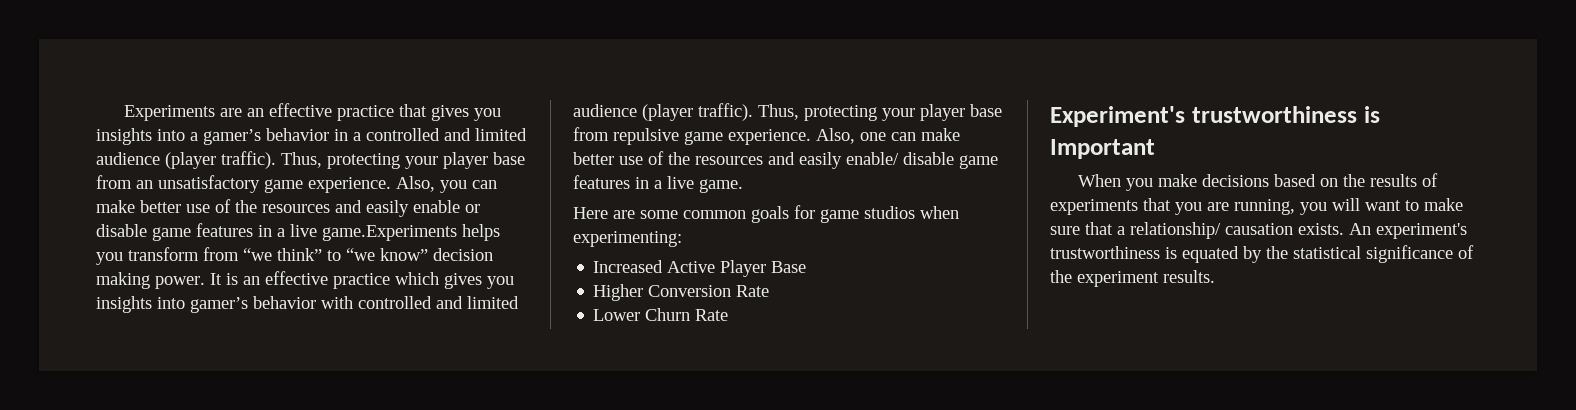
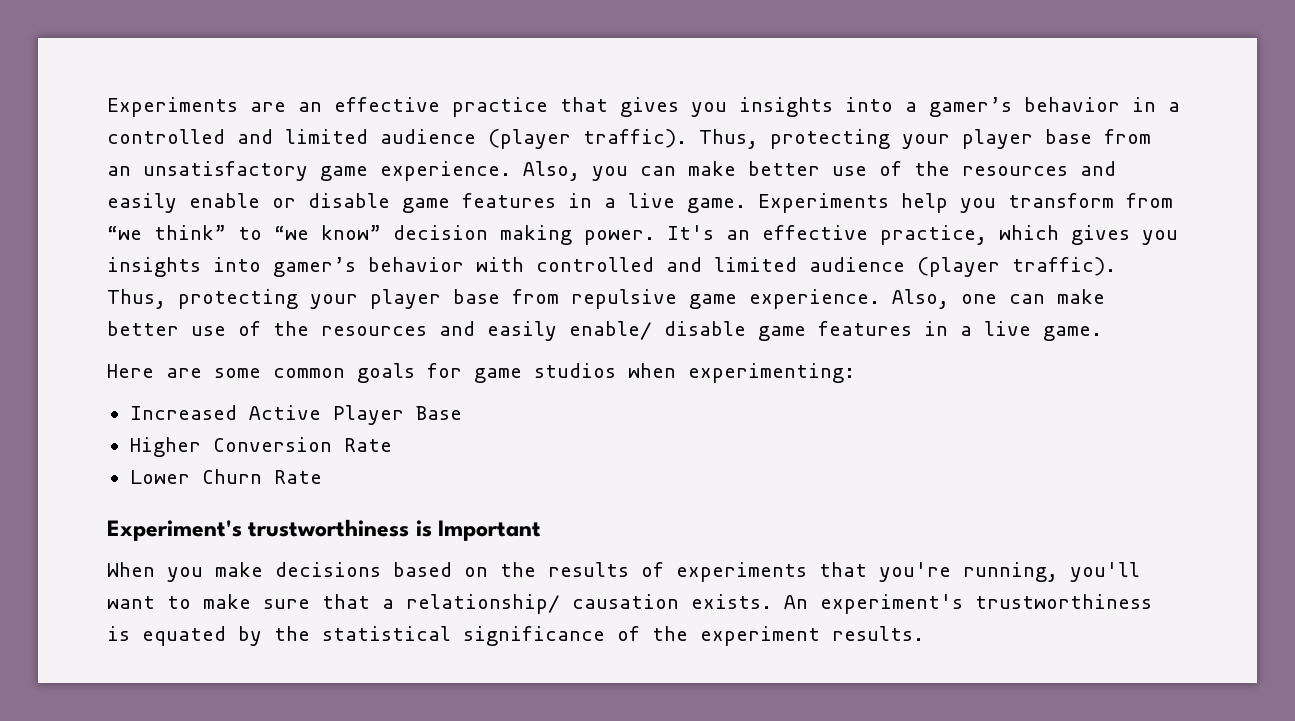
[322,224,500,241] game.Experiments helps -> [687,193,948,213] game. Experiments help
[210,271,390,289] It is an effective practice -> [667,225,987,245] It's an effective practice,
[1175,198,1360,215] you are running, you will -> [879,562,1140,582] you're running, you'll

